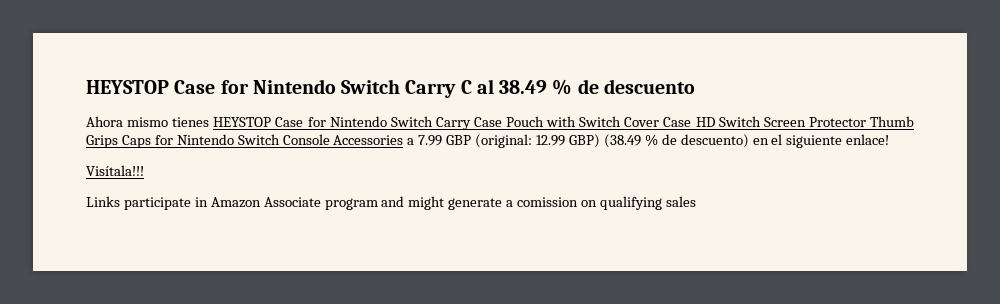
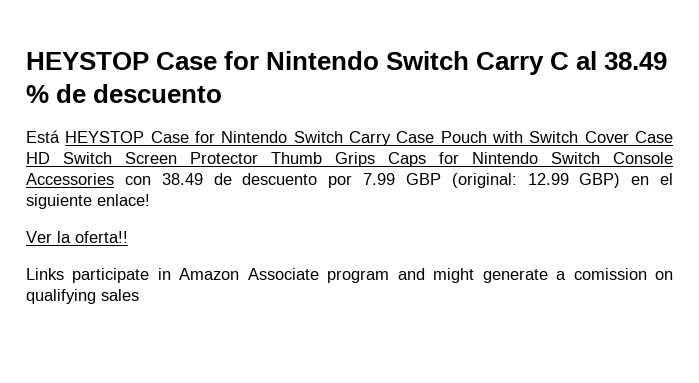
[86,116,210,127] Ahora mismo tienes -> [26,130,60,143] Está
[407,138,415,145] a -> [124,173,353,188] con 38.49 de descuento por
[603,134,749,148] (38.49 % de descuento) -> (621, 180) none
[86,165,144,176] Visítala!!! -> [26,231,128,243] Ver la oferta!!

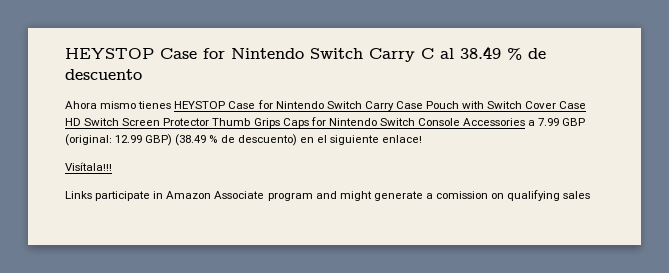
[26,130,60,143] Está -> [65,101,172,109] Ahora mismo tienes
[124,173,353,188] con 38.49 de descuento por -> [528,120,536,126] a
(621, 180) none -> [175,134,297,146] (38.49 % de descuento)
[26,231,128,243] Ver la oferta!! -> [65,162,112,171] Visítala!!!

